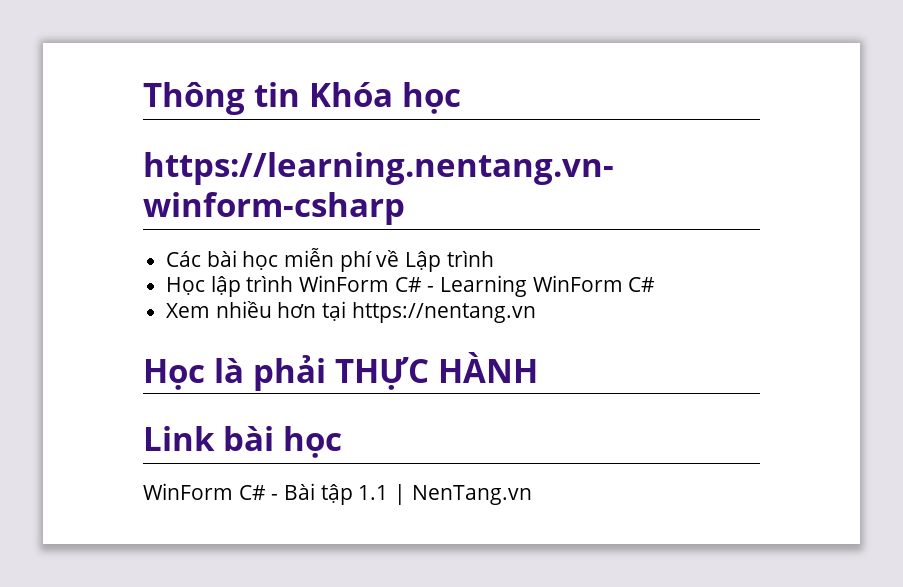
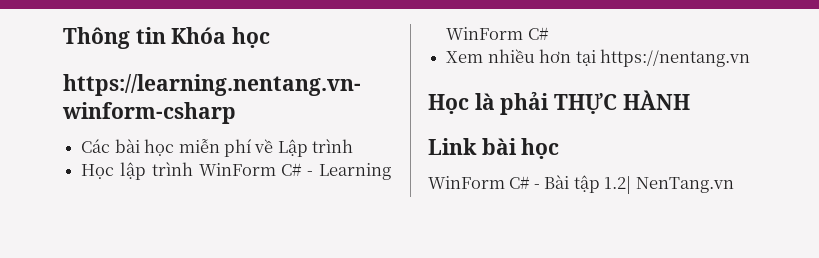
[358,484,407,505] 1.1 | -> [604,176,632,194] 1.2|

